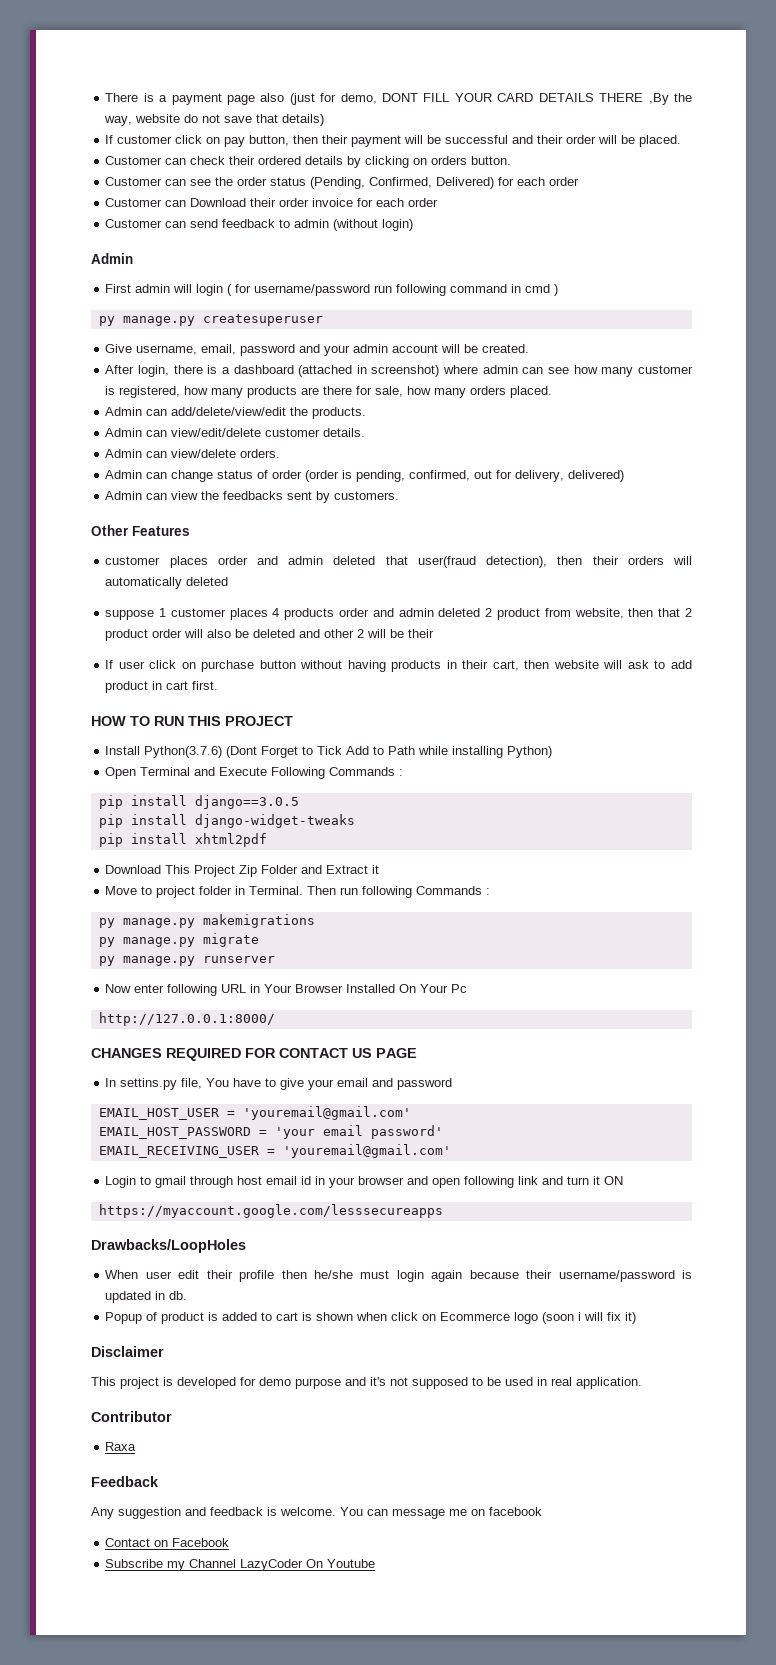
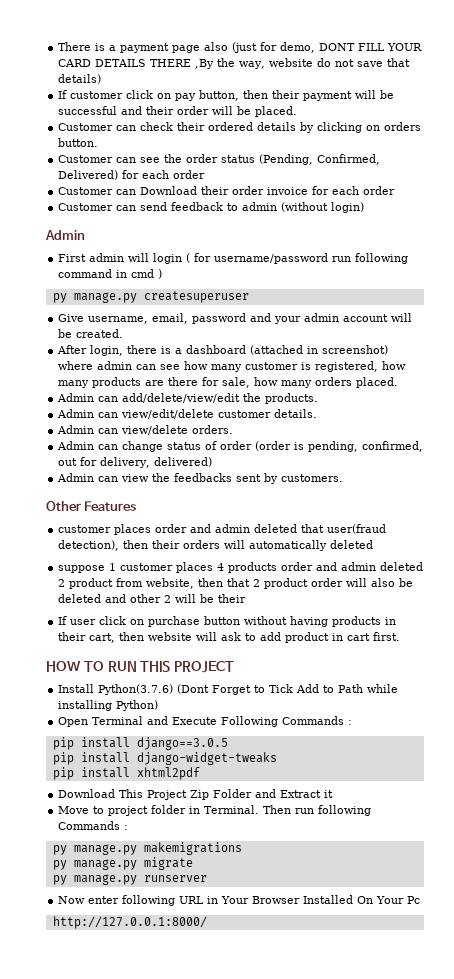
[91,1048,417,1061] [105,1078,453,1090] [98,1106,411,1120] [98,1125,443,1139] [98,1144,451,1158] [105,1176,624,1188] [98,1204,443,1218] [91,1239,246,1253] [105,1270,692,1282] [105,1291,188,1303] [105,1312,637,1324] [91,1346,164,1357] [91,1377,642,1389] [91,1411,172,1422] [105,1442,137,1451] [91,1476,159,1487] [91,1507,542,1519] [105,1538,230,1547] [105,1559,376,1571] // CHANGES REQUIRED FOR CONTACT US PAGE // In settins.py file, You have to give your email and password // EMAIL_HOST_USER = 'youremail@gmail.com' // EMAIL_HOST_PASSWORD = 'your email password' // EMAIL_RECEIVING_USER = 'youremail@gmail.com' // Login to gmail through host email id in your browser and open following link and turn it ON // https://myaccount.google.com/lesssecureapps // Drawbacks/LoopHoles // When user edit their profile then he/she must login again because their username/password is updated in db. // Popup of product is added to cart is shown when click on Ecommerce logo (soon i will fix it) // Disclaimer // This project is developed for demo purpose and it's not supposed to be used in real application. // Contributor // Raxa // Feedback // Any suggestion and feedback is welcome. You can message me on facebook // Contact on Facebook // Subscribe my Channel LazyCoder On Youtube -> (207, 922) none

